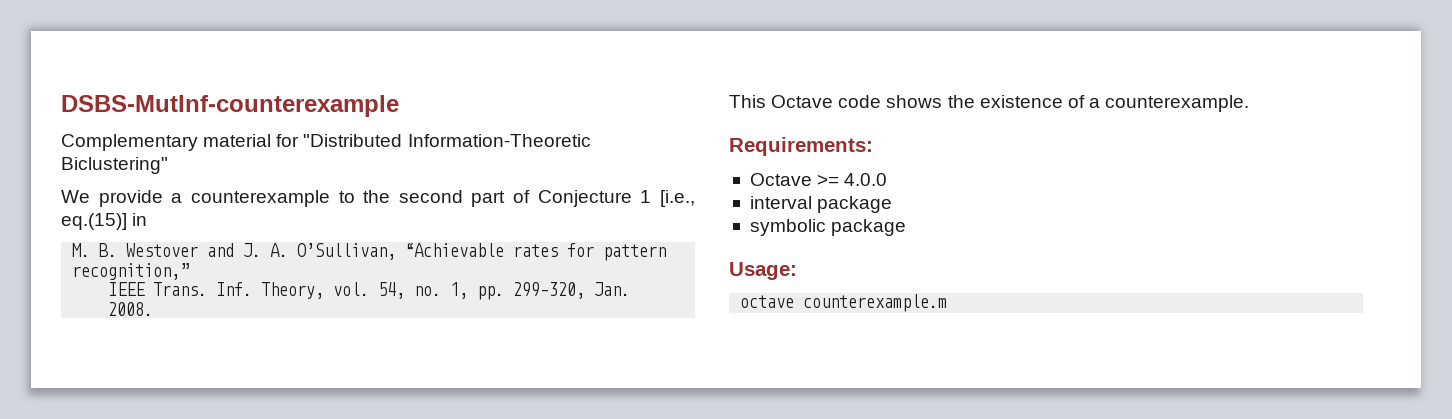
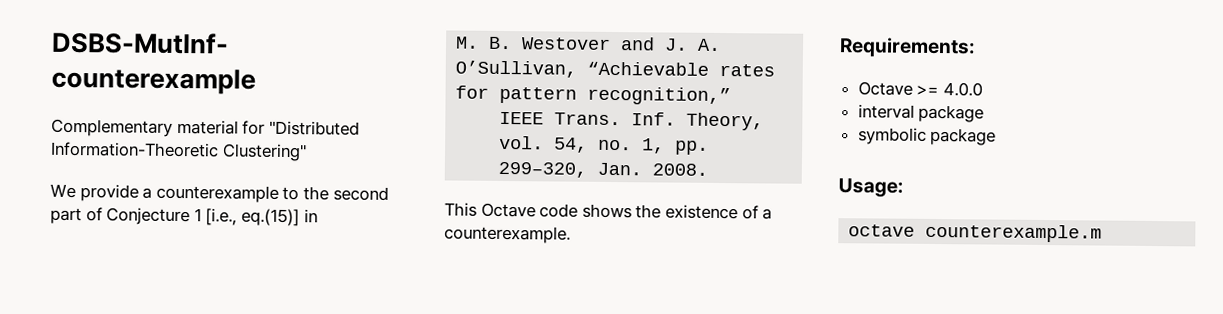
[61,157,168,174] Biclustering" -> [221,143,307,162] Clustering"

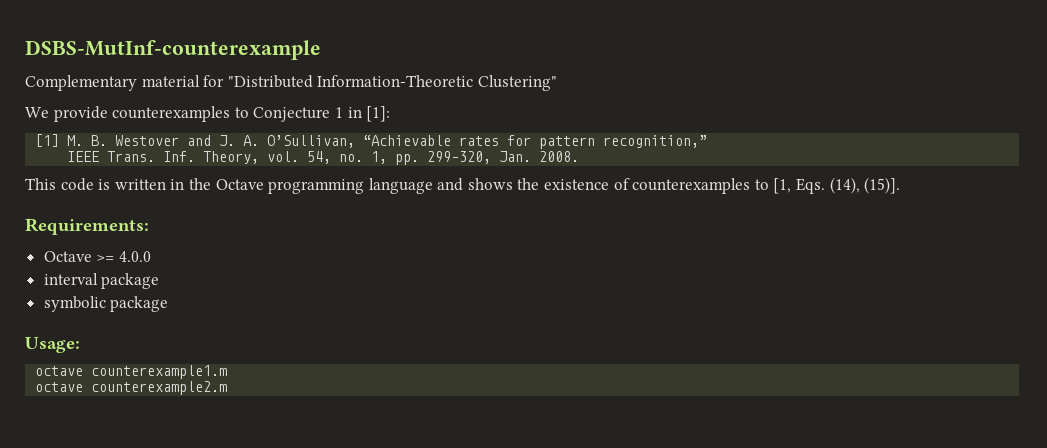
[142,184,389,203] [50,207,318,227] a counterexample to the second part of Conjecture 1 [i.e., eq.(15)] in // -> [112,106,391,122] [35,134,60,147] counterexamples to Conjecture 1 in [1]: // [1]
[480,202,773,220] [444,225,571,244] Octave code shows the existence of a counterexample. -> [60,177,901,194] code is written in the Octave programming language and shows the existence of counterexamples to [1, Eqs. (14), (15)].
[925,223,1103,243] counterexample.m -> [91,365,228,379] [35,381,228,395] counterexample1.m // octave counterexample2.m

